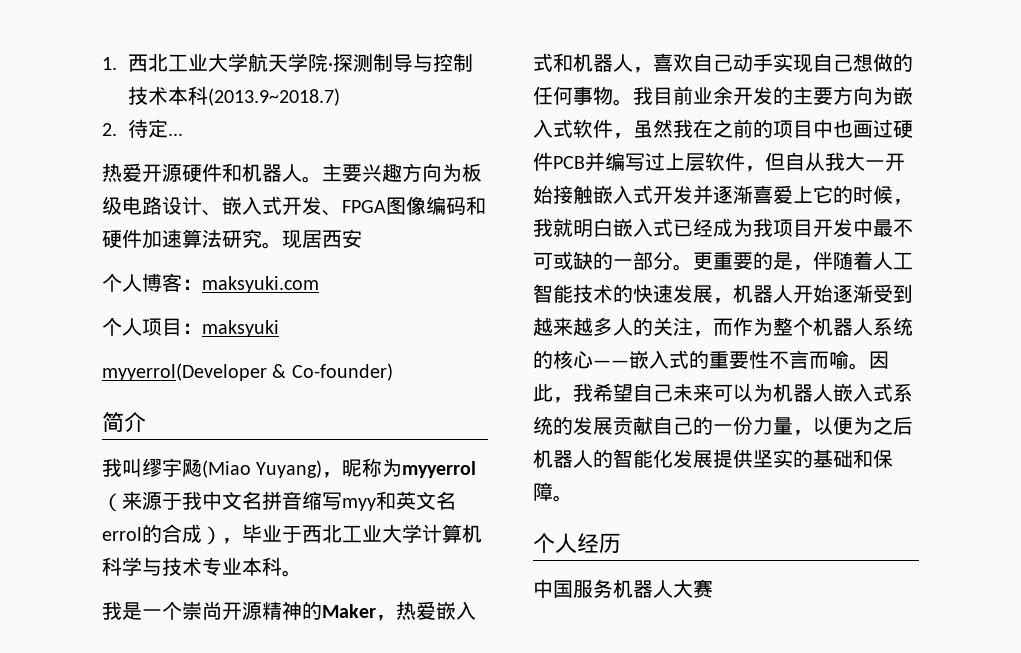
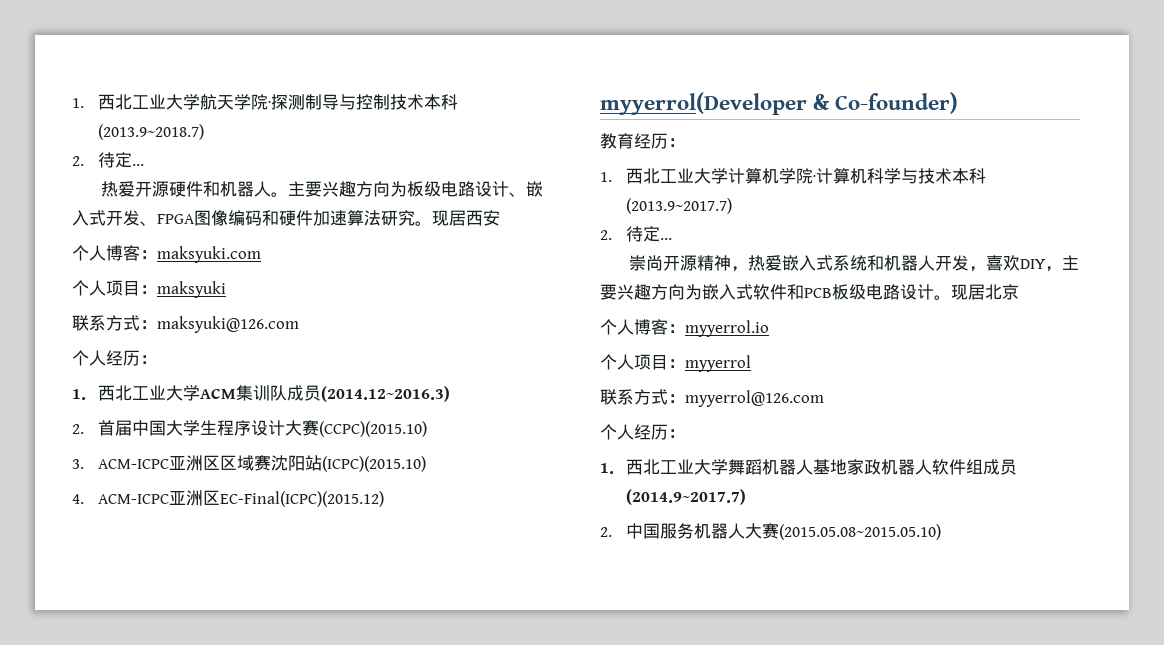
[102,363,393,381] [102,412,146,433] [102,458,477,478] [102,491,456,512] [102,524,302,545] myyerrol(Developer & Co-founder) // 简介 // 我叫缪宇飏(Miao Yuyang)，昵称为myyerrol（来源于我中文名拼音缩写myy和英文名errol的合成），毕业于 -> [72,315,299,333] [72,350,157,366] [72,385,450,402] [72,420,427,437] [72,455,426,472] [72,490,384,507] [600,92,959,115] [600,133,685,149] [600,172,612,182] 联系方式：maksyuki@126.com // 个人经历： // 1.西北工业大学ACM集训队成员(2014.12~2016.3) // 2.首届中国大学生程序设计大赛(CCPC)(2015.10) // 3. ACM-ICPC亚洲区区域赛沈阳站(ICPC)(2015.10) // 4. ACM-ICPC亚洲区EC-Final(ICPC)(2015.12) // myyerrol(Developer & Co-founder) // 教育经历： // 1.
[102,557,302,577] [102,601,182,620] 科学与技术专业本科。 // 我是一个 -> [778,168,986,184] [625,198,732,214] [600,226,672,242] 学院·计算机科学与技术本科(2013.9~2017.7) // 2.待定... //
[302,601,376,620] 的Maker -> (732, 263) none
[553,53,913,73] [533,86,913,106] [533,119,913,139] [533,152,905,172] [533,185,913,205] [533,218,913,237] [533,251,913,271] [533,284,913,304] [533,317,913,337] [533,350,889,370] [533,383,913,403] [533,416,913,436] [533,449,893,468] [533,482,573,502] [533,533,621,554] 和机器人，喜欢自己动手实现自己想做的任何事物。我目前业余开发的主要方向为嵌入式软件，虽然我在之前的项目中也画过硬件PCB并编写过上层软件，但自从我大一开始接触嵌入式开发并逐渐喜爱上它的时候，我就明白嵌入式已经成为我项目开发中最不可或缺的一部分。更重要的是，伴随着人工智能技术的快速发展，机器人开始逐渐受到越来越多人的关注，而作为整个机器人系统的核心——嵌入式的重要性不言而喻。因此，我希望自己未来可以为机器人嵌入式系统的发展贡献自己的一份力量，以便为之后机器人的智能化发展提供坚实的基础和保障。 // 个人经历 // -> [833,255,1080,272] [600,284,1019,300] [600,319,769,337] [600,354,751,372] [600,389,824,407] [600,424,685,440] [600,459,1017,475] [625,489,746,505] [600,527,612,537] 系统和机器人开发，喜欢DIY，主要兴趣方向为嵌入式软件和PCB板级电路设计。现居北京 // 个人博客：myyerrol.io // 个人项目：myyerrol // 联系方式：myyerrol@126.com // 个人经历： // 1.西北工业大学舞蹈机器人基地家政机器人软件组成员(2014.9~2017.7) // 2.
(713, 588) none -> [778,524,941,540] (2015.05.08~2015.05.10)

